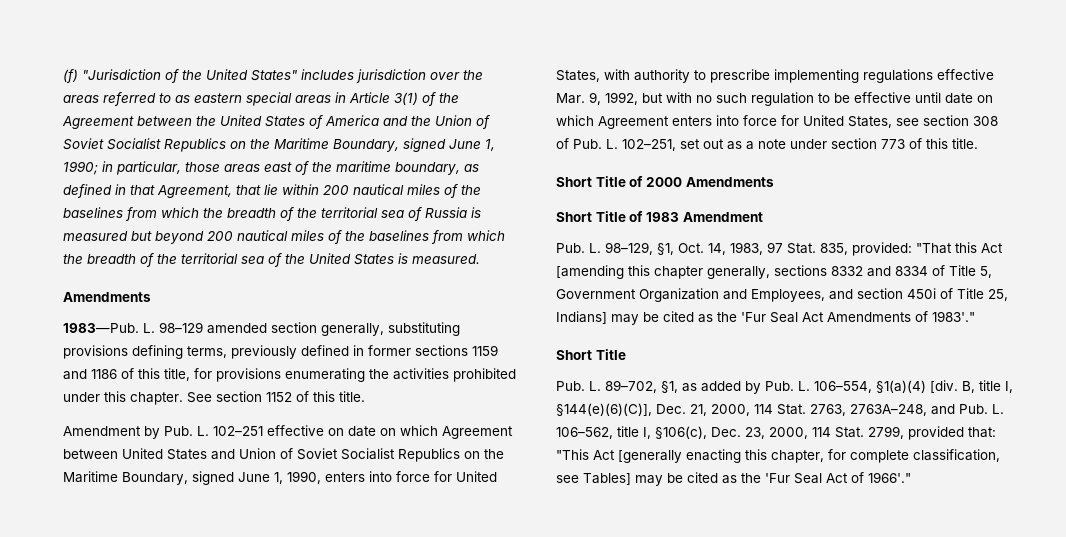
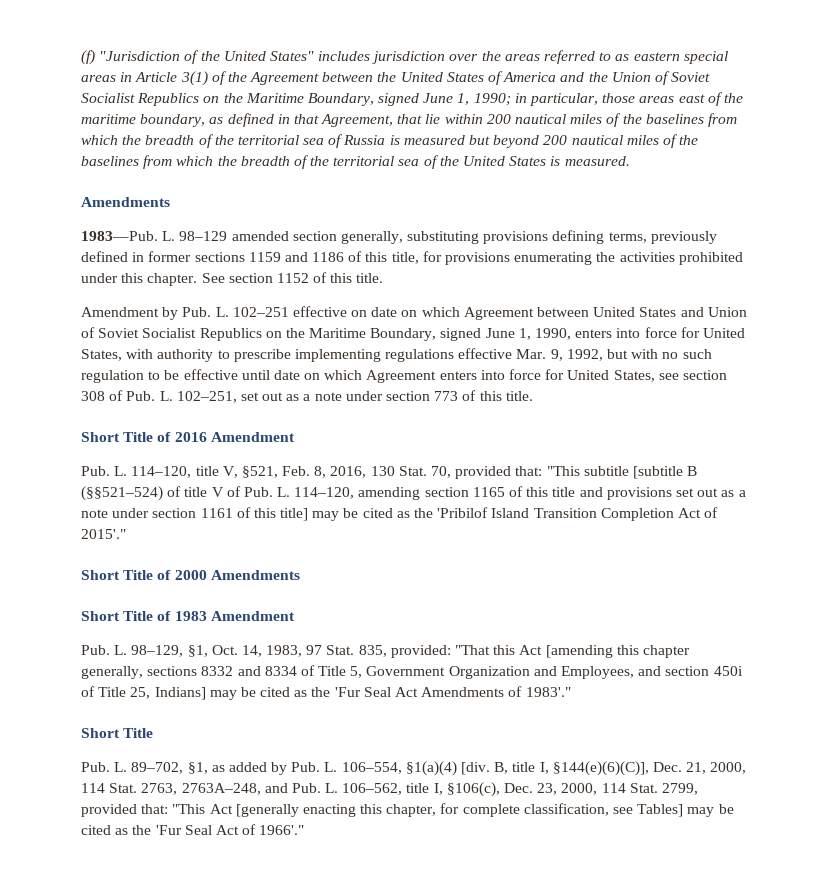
(978, 143) none -> [81,432,295,442] [81,466,698,479] [81,486,746,501] [81,507,719,521] [81,529,126,539] // Short Title of 2016 Amendment // Pub. L. 114–120, title V, §521, Feb. 8, 2016, 130 Stat. 70, provided that: "This subtitle [subtitle B (§§521–524) of title V of Pub. L. 114–120, amending section 1165 of this title and provisions set out as a note under section 1161 of this title] may be cited as the 'Pribilof Island Transition Completion Act of 2015'."

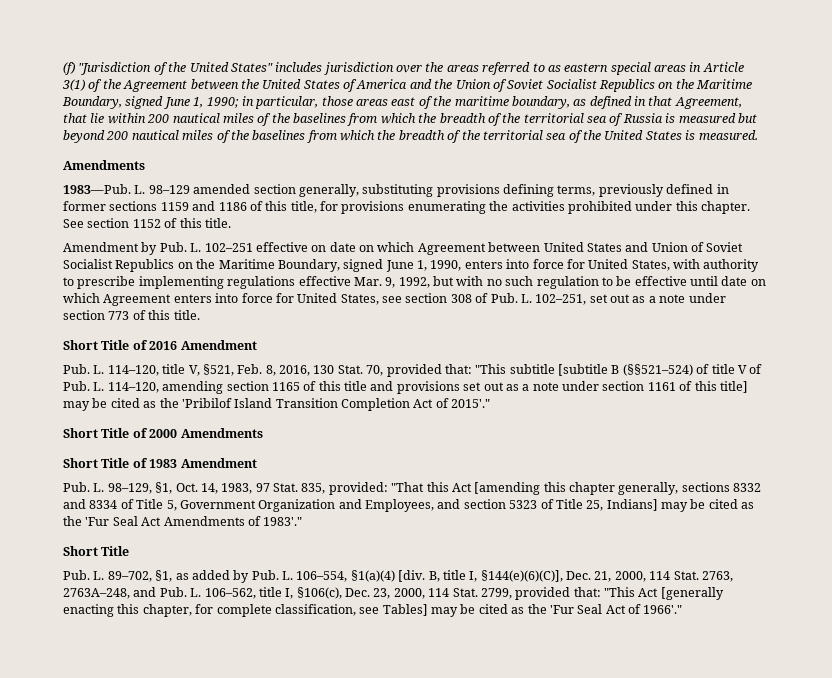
[713,666,743,676] 450i -> [509,500,538,509] 5323

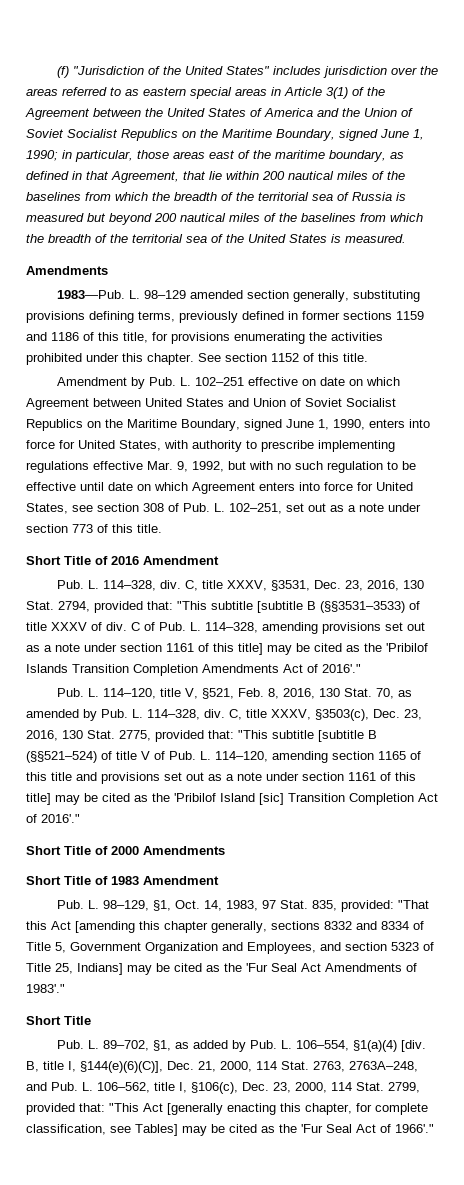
(257, 345) none -> [56,580,424,591] [26,601,420,613] [26,622,425,634] [26,643,428,655] [26,664,361,676] // Pub. L. 114–328, div. C, title XXXV, §3531, Dec. 23, 2016, 130 Stat. 2794, provided that: "This subtitle [subtitle B (§§3531–3533) of title XXXV of div. C of Pub. L. 114–328, amending provisions set out as a note under section 1161 of this title] may be cited as the 'Pribilof Islands Transition Completion Amendments Act of 2016'."
(384, 370) none -> [397,690,412,697] [26,709,422,721] [26,730,151,741] as amended by Pub. L. 114–328, div. C, title XXXV, §3503(c), Dec. 23, 2016, 130 Stat. 2775,
(273, 403) none -> [259,793,284,805] [sic]
[451,399,491,408] 2015'." -> [41,814,80,823] 2016'."

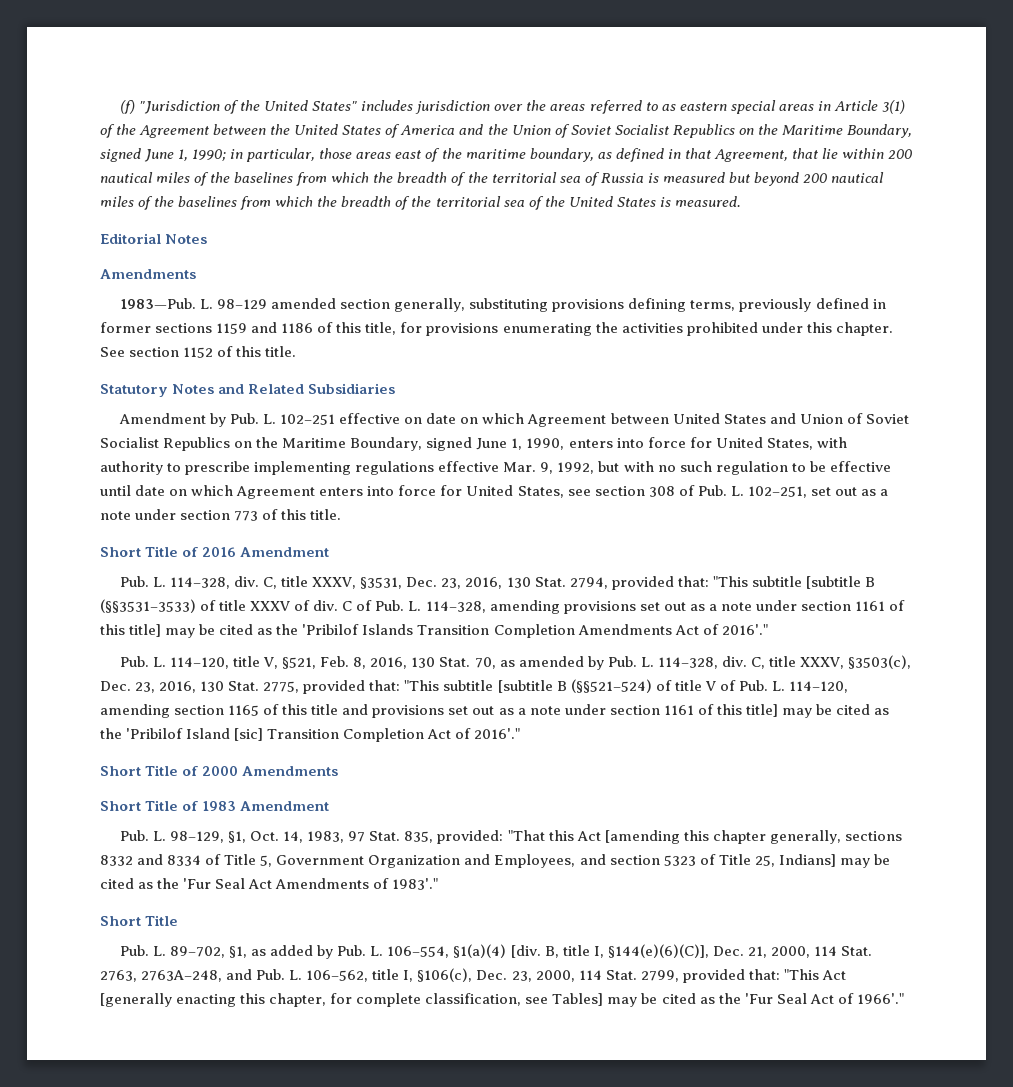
(406, 238) none -> [100,233,208,244] // Editorial Notes
(368, 357) none -> [100,383,396,397] // Statutory Notes and Related Subsidiaries

